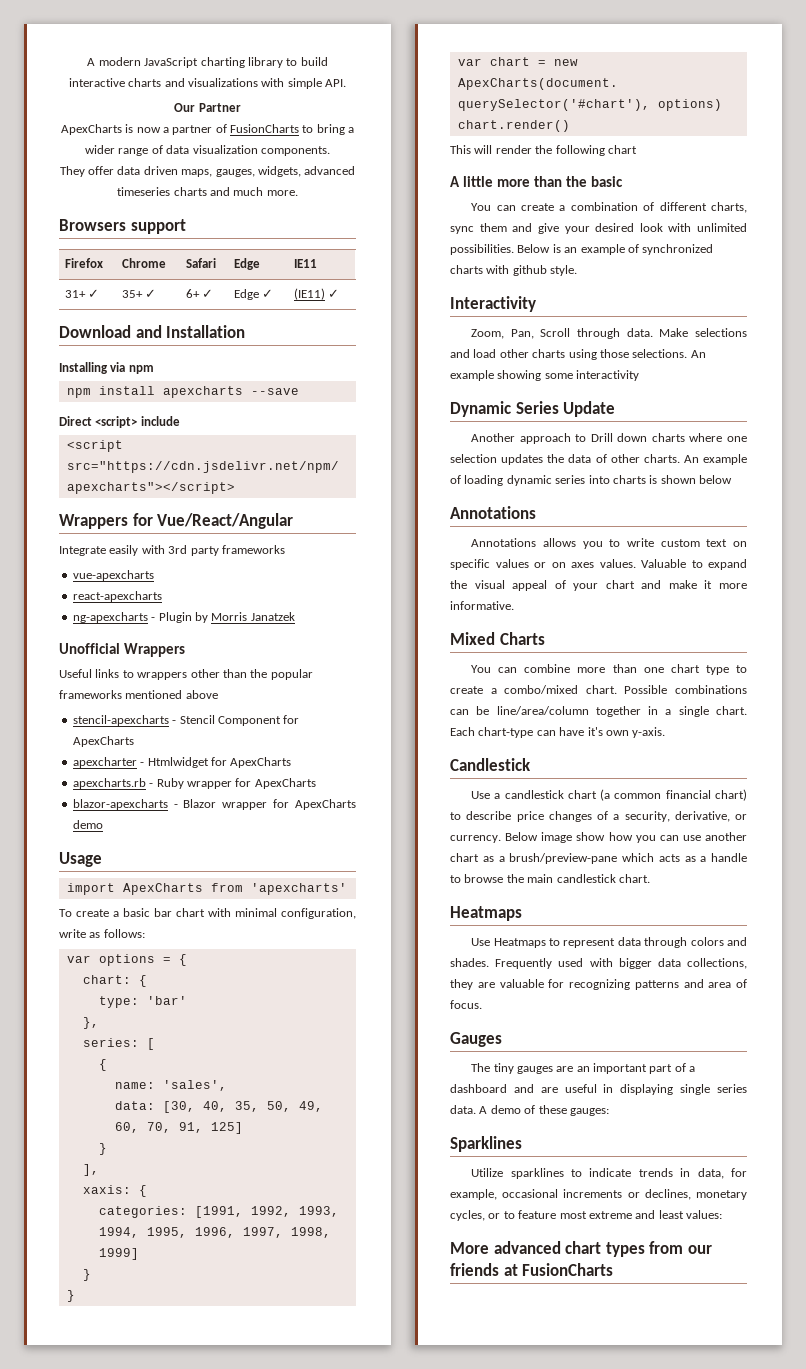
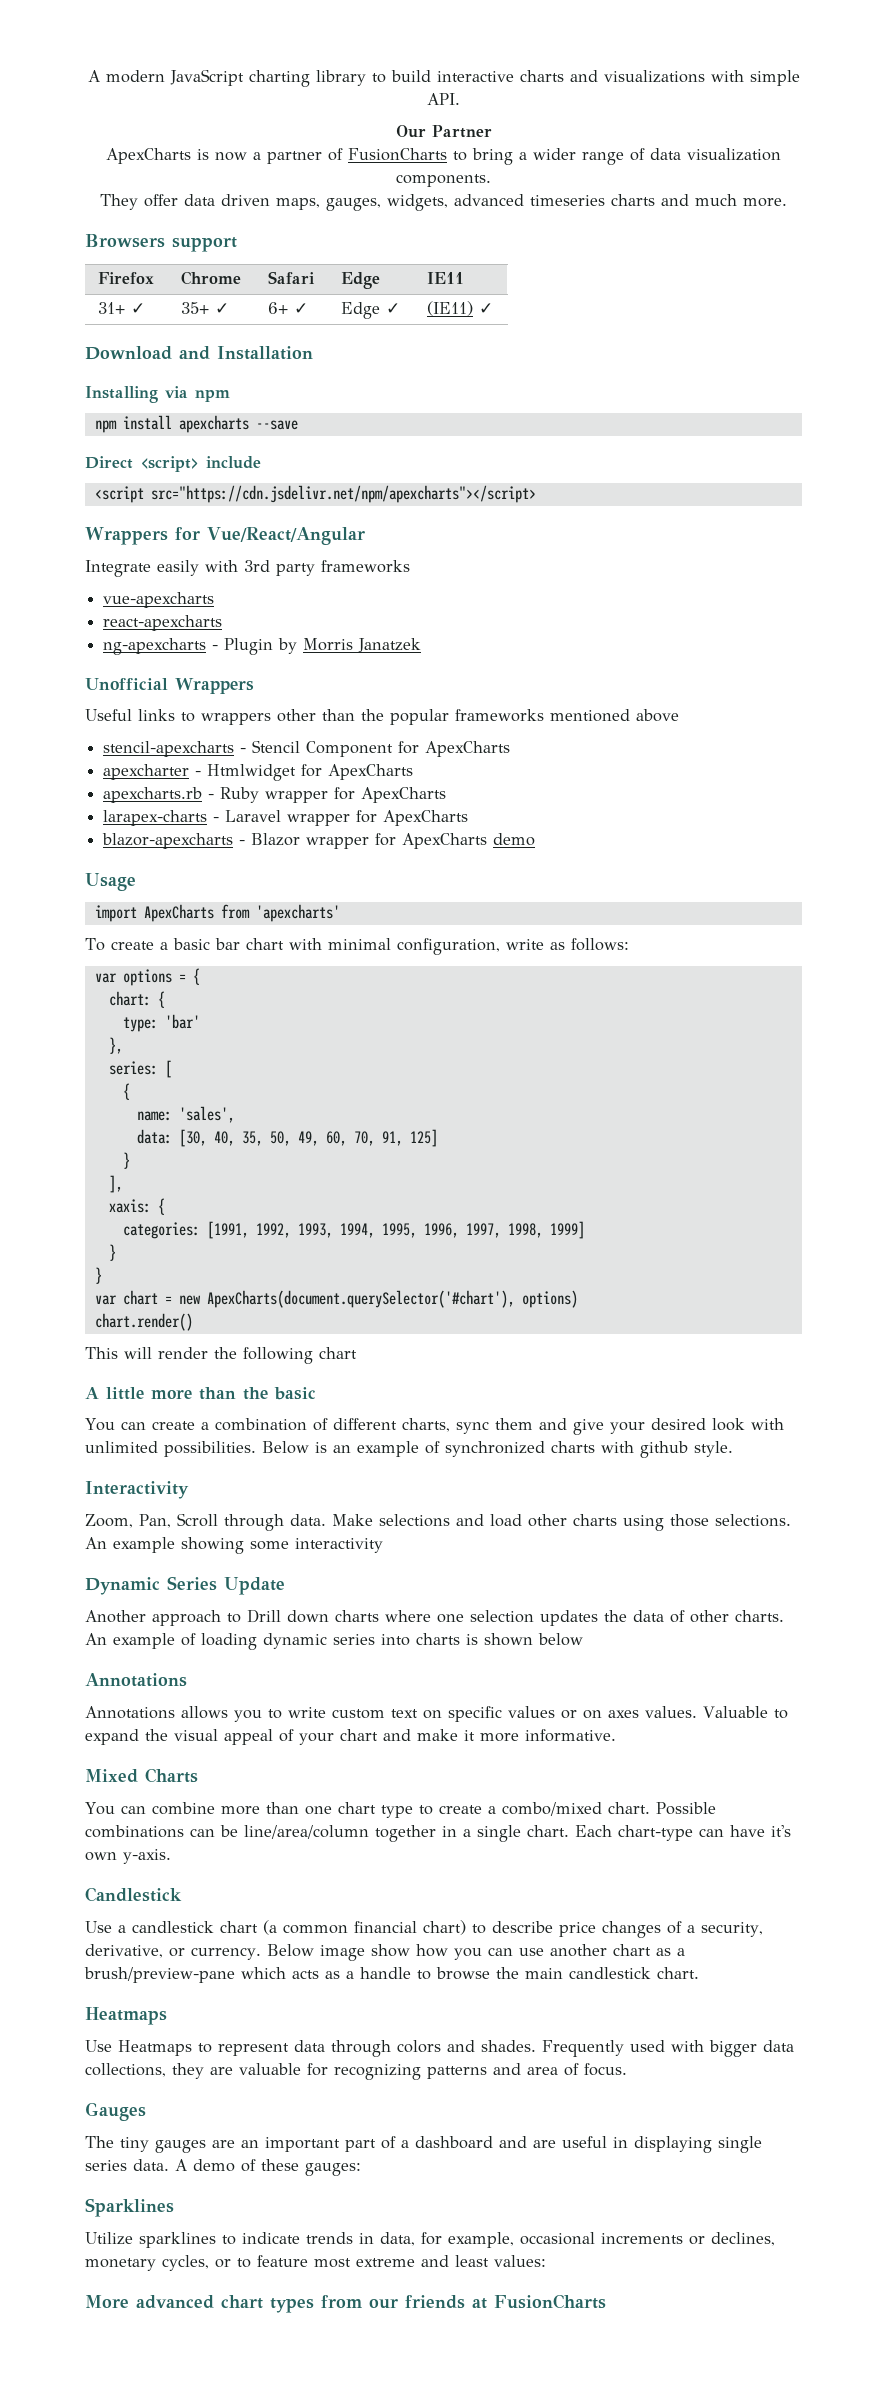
(316, 783) none -> [103,810,469,826] // larapex-charts - Laravel wrapper for ApexCharts

